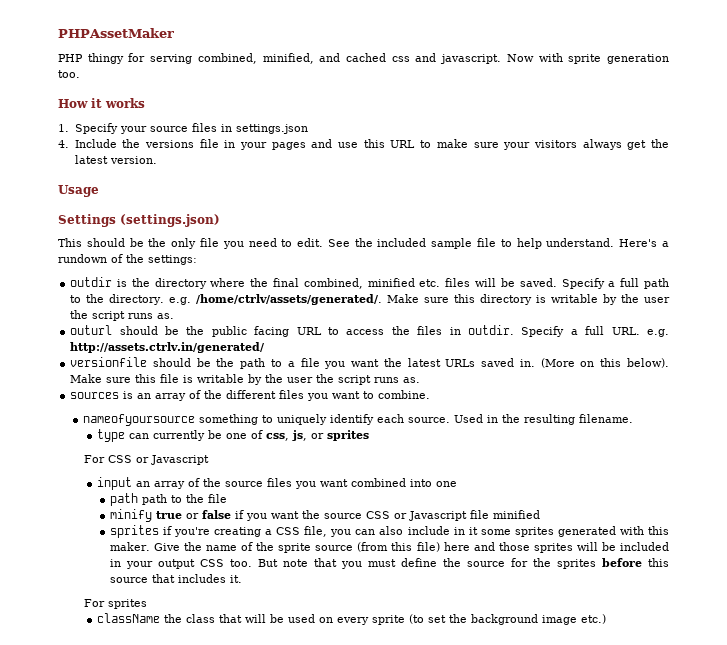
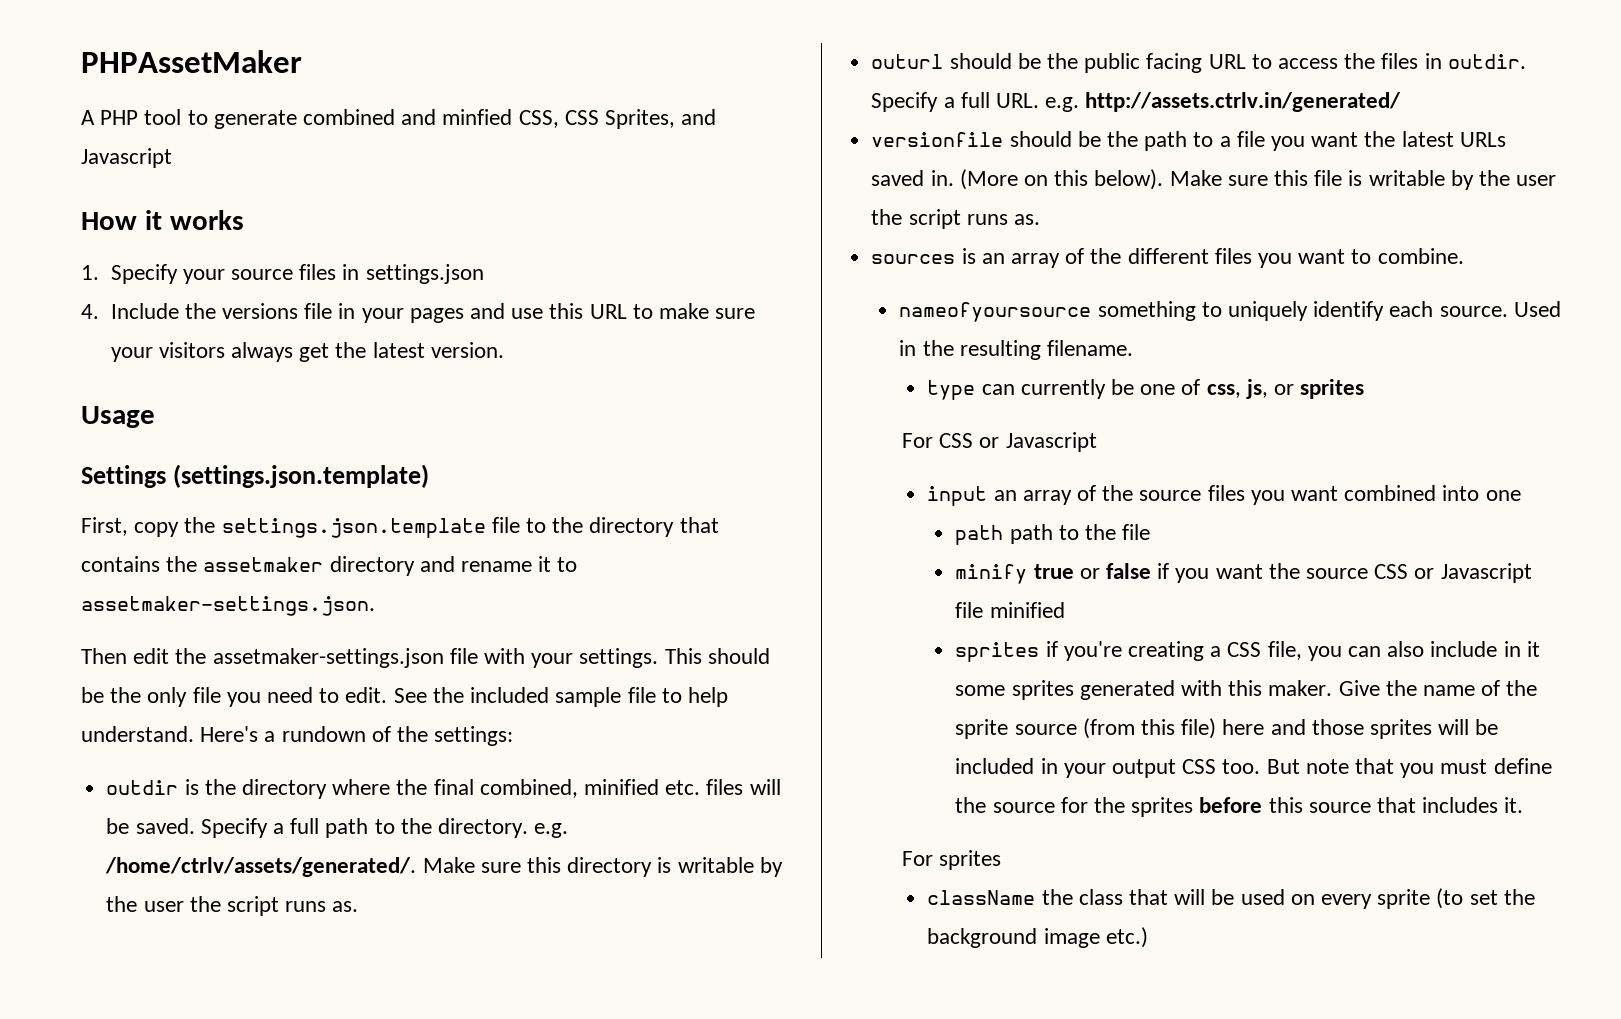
[58,53,669,64] [58,70,80,78] PHP thingy for serving combined, minified, and cached css and javascript. Now with sprite generation too. -> [81,109,717,129] [81,148,172,168] A PHP tool to generate combined and minfied CSS, CSS Sprites, and Javascript
[120,214,220,227] (settings.json) // -> [173,464,430,488] [81,517,719,538] [81,556,578,576] [81,596,375,616] [81,648,659,668] (settings.json.template) // First, copy the settings.json.template file to the directory that contains the assetmaker directory and rename it to assetmaker-settings.json. // Then edit the assetmaker-settings.json file with your settings.

